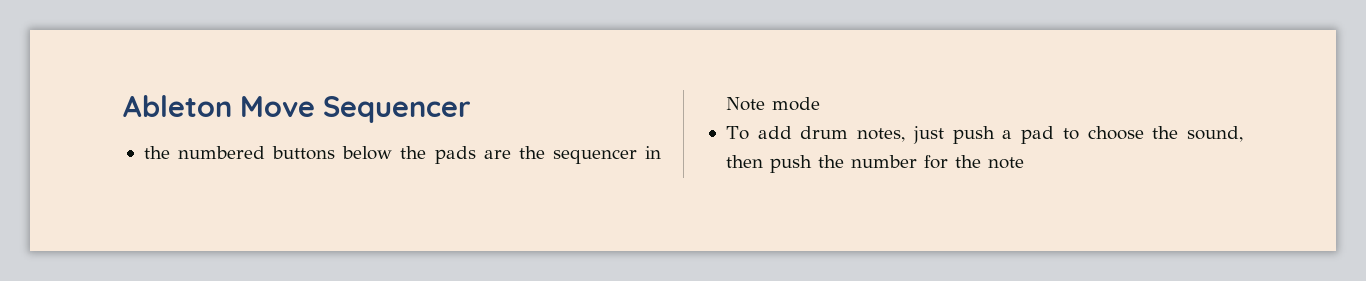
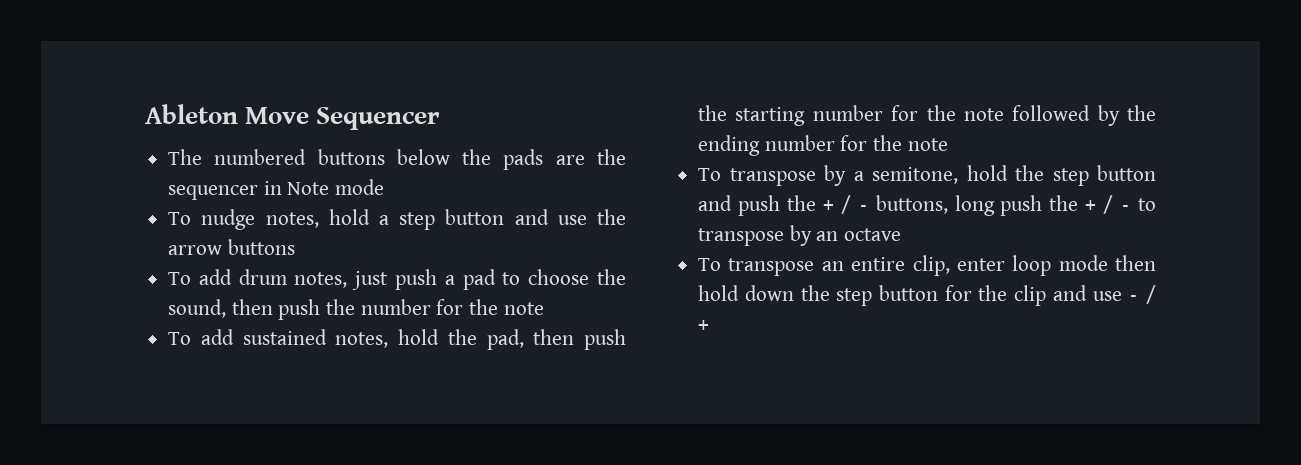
[143,146,170,159] the -> [168,149,203,165] The
(820, 104) none -> [168,209,626,230] [168,239,295,255] // To nudge notes, hold a step button and use the arrow buttons
(1024, 163) none -> [168,329,626,350] [698,105,1156,126] [698,135,948,156] [698,165,1156,186] [698,195,1156,216] [698,225,902,246] [698,255,1156,276] [698,285,1156,306] [698,320,710,331] // To add sustained notes, hold the pad, then push the starting number for the note followed by the ending number for the note // To transpose by a semitone, hold the step button and push the + / - buttons, long push the + / - to transpose by an octave // To transpose an entire clip, enter loop mode then hold down the step button for the clip and use - / +

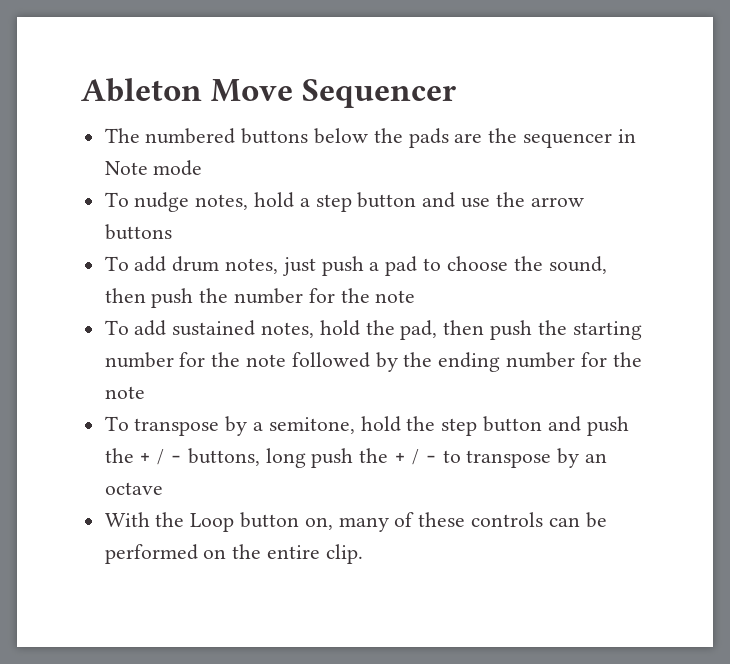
[698,255,1156,276] [698,285,1156,306] [698,320,710,331] To transpose an entire clip, enter loop mode then hold down the step button for the clip and use - / + -> [104,512,607,532] [104,544,363,564] With the Loop button on, many of these controls can be performed on the entire clip.

